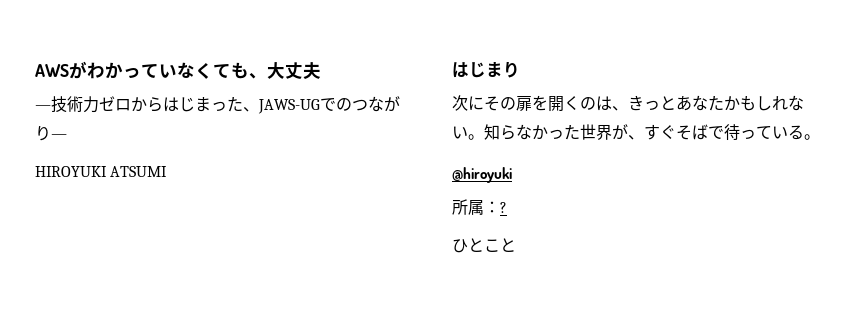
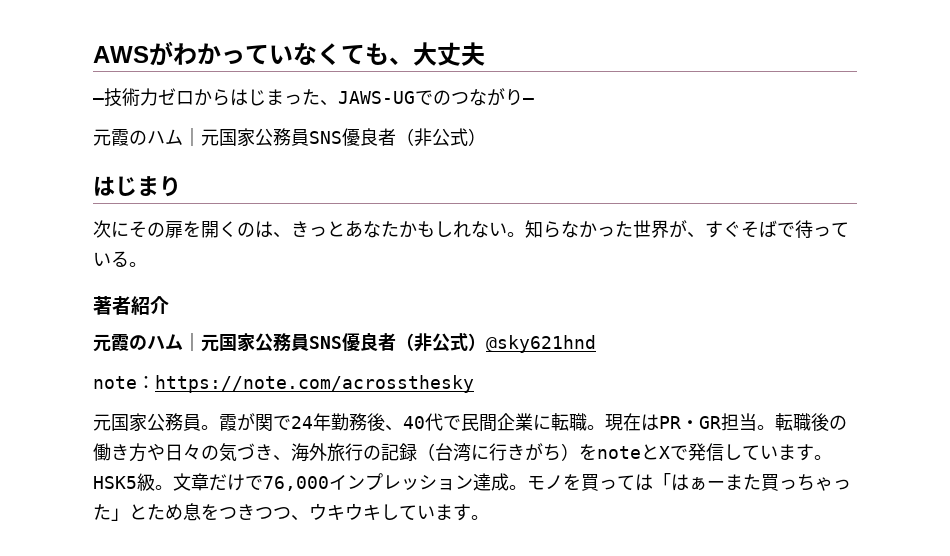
[35,166,168,177] HIROYUKI ATSUMI -> [93,128,486,147] 元霞のハム｜元国家公務員SNS優良者（非公式）
[452,167,512,183] [452,199,507,215] [452,238,516,253] @hiroyuki // 所属：? // ひとこと -> [93,296,169,315] [93,333,596,353] [93,375,474,393] [93,413,847,432] [93,443,832,462] [93,473,851,491] [93,503,489,521] 著者紹介 // 元霞のハム｜元国家公務員SNS優良者（非公式）@sky621hnd // note：https://note.com/acrossthesky // 元国家公務員。霞が関で24年勤務後、40代で民間企業に転職。現在はPR・GR担当。転職後の働き方や日々の気づき、海外旅行の記録（台湾に行きがち）をnoteとXで発信しています。HSK5級。文章だけで76,000インプレッション達成。モノを買っては「はぁーまた買っちゃった」とため息をつきつつ、ウキウキしています。

